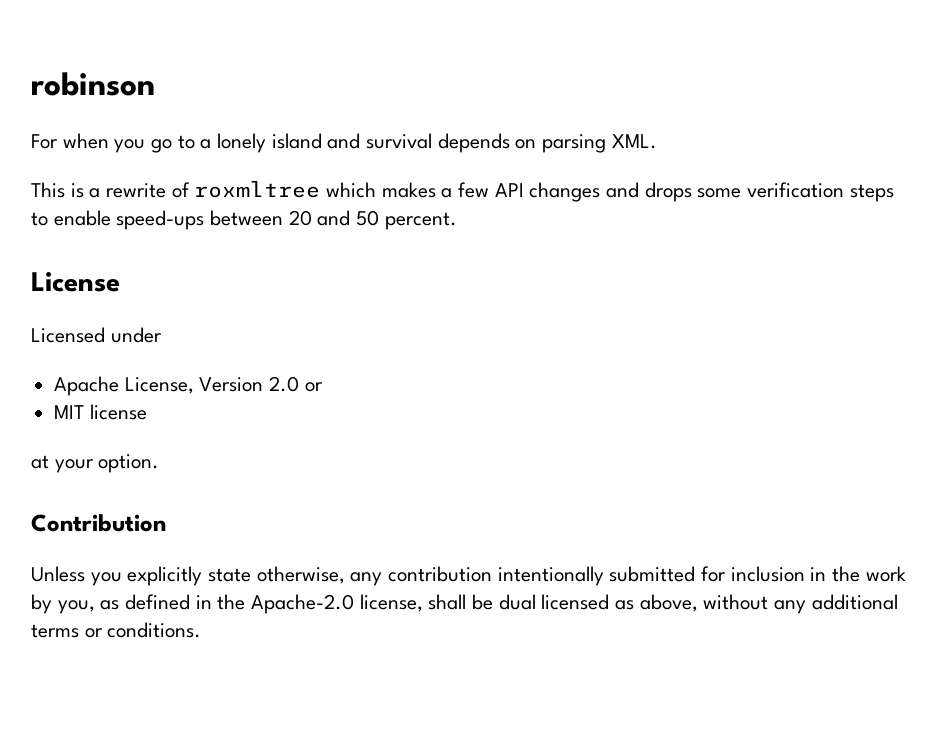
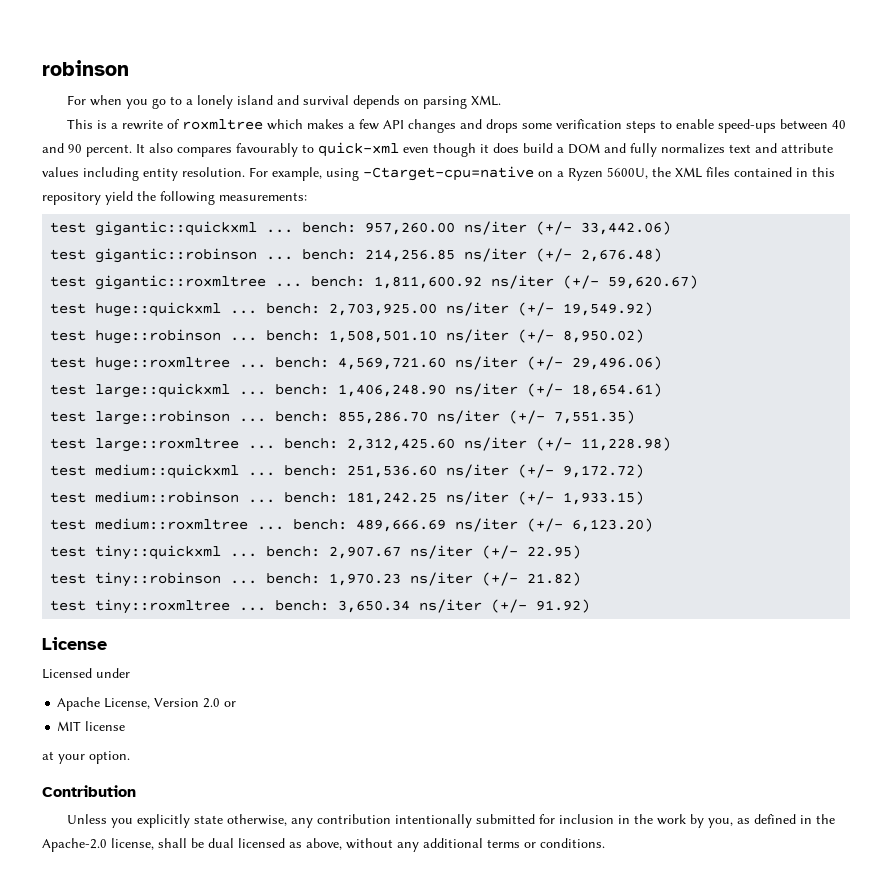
[288,210,457,230] 20 and 50 percent. -> [832,120,847,129] [42,142,833,157] [42,166,835,181] [42,191,307,205] [50,221,672,236] [50,248,663,263] [50,275,699,290] [50,302,654,317] [50,329,645,344] [50,356,663,371] [50,383,663,398] [50,410,636,425] [50,437,672,452] [50,464,645,479] [50,491,645,505] [50,518,654,532] [50,545,582,560] [50,572,582,587] [50,599,591,614] 40 and 90 percent. It also compares favourably to quick-xml even though it does build a DOM and fully normalizes text and attribute values including entity resolution. For example, using -Ctarget-cpu=native on a Ryzen 5600U, the XML files contained in this repository yield the following measurements: // test gigantic::quickxml ... bench: 957,260.00 ns/iter (+/- 33,442.06) // test gigantic::robinson ... bench: 214,256.85 ns/iter (+/- 2,676.48) // test gigantic::roxmltree ... bench: 1,811,600.92 ns/iter (+/- 59,620.67) // test huge::quickxml ... bench: 2,703,925.00 ns/iter (+/- 19,549.92) // test huge::robinson ... bench: 1,508,501.10 ns/iter (+/- 8,950.02) // test huge::roxmltree ... bench: 4,569,721.60 ns/iter (+/- 29,496.06) // test large::quickxml ... bench: 1,406,248.90 ns/iter (+/- 18,654.61) // test large::robinson ... bench: 855,286.70 ns/iter (+/- 7,551.35) // test large::roxmltree ... bench: 2,312,425.60 ns/iter (+/- 11,228.98) // test medium::quickxml ... bench: 251,536.60 ns/iter (+/- 9,172.72) // test medium::robinson ... bench: 181,242.25 ns/iter (+/- 1,933.15) // test medium::roxmltree ... bench: 489,666.69 ns/iter (+/- 6,123.20) // test tiny::quickxml ... bench: 2,907.67 ns/iter (+/- 22.95) // test tiny::robinson ... bench: 1,970.23 ns/iter (+/- 21.82) // test tiny::roxmltree ... bench: 3,650.34 ns/iter (+/- 91.92)

